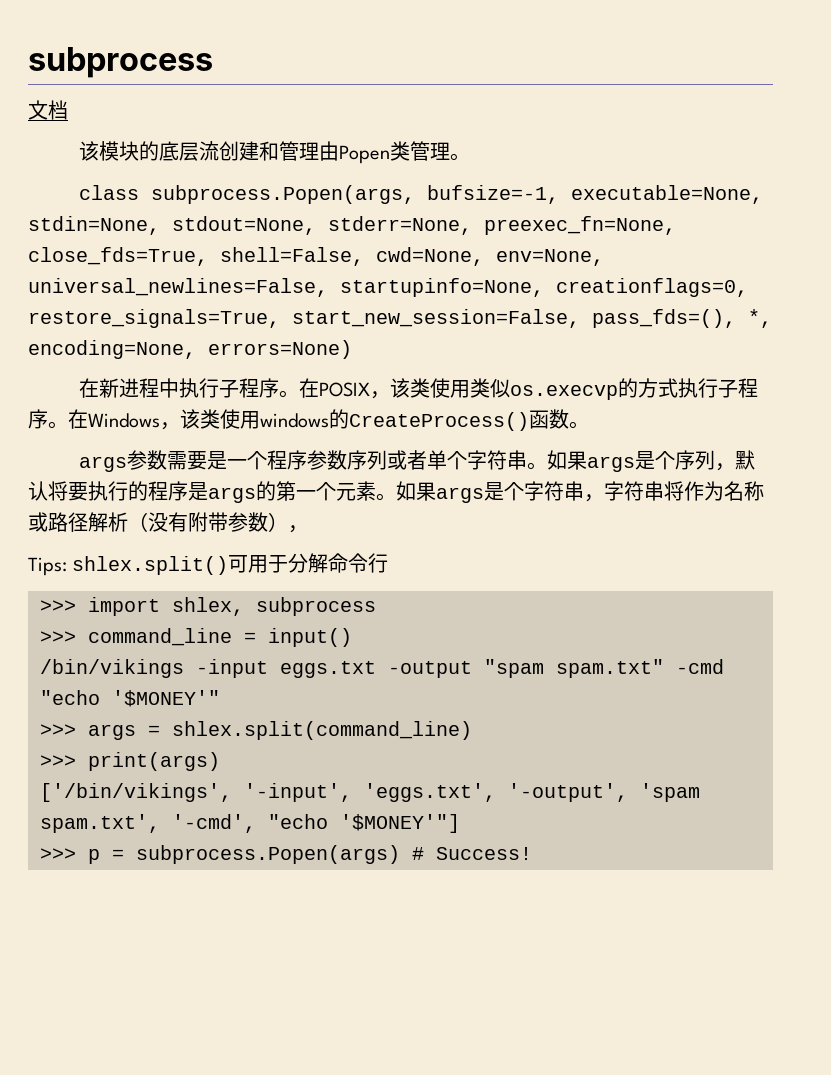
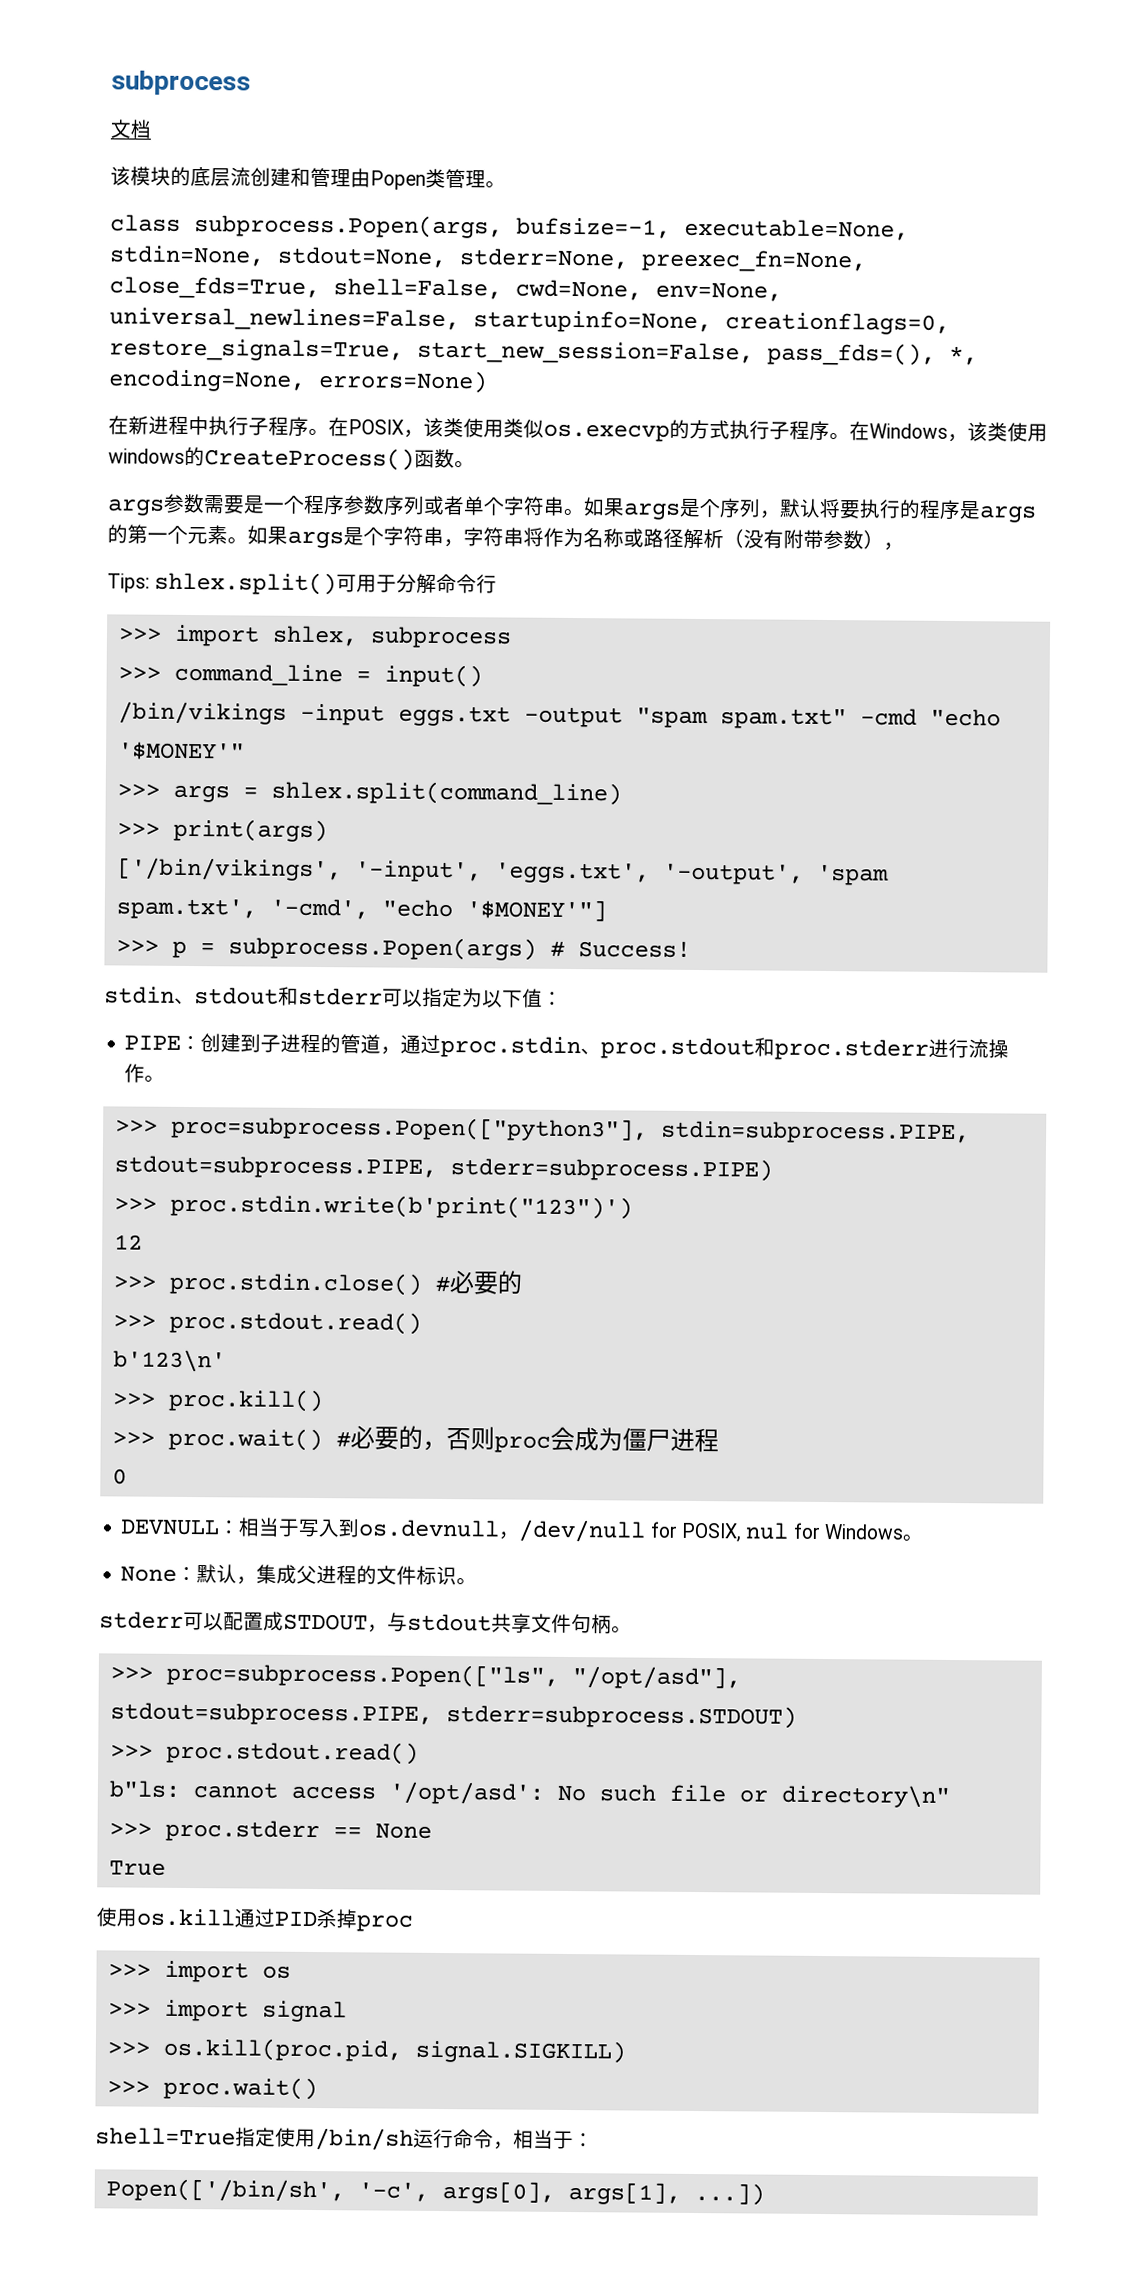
(532, 853) none -> [104,986,563,1008] [124,1033,1010,1061] [124,1063,166,1083] [114,1115,970,1145] [113,1155,773,1182] [113,1193,633,1220] [113,1234,143,1250] [112,1270,523,1296] [112,1310,422,1335] [112,1349,226,1373] [111,1388,324,1413] [111,1425,719,1453] [111,1468,127,1485] [120,1517,923,1543] [120,1564,478,1586] [99,1611,632,1635] [109,1662,741,1690] [109,1702,797,1729] [109,1740,419,1765] [108,1780,950,1808] [108,1819,432,1843] [108,1860,166,1876] [96,1907,413,1932] [107,1960,291,1983] [107,1999,347,2023] [106,2037,626,2064] [106,2076,318,2101] [95,2127,594,2151] [105,2178,765,2206] // stdin、stdout和stderr可以指定为以下值： // PIPE：创建到子进程的管道，通过proc.stdin、proc.stdout和proc.stderr进行流操作。 // >>> proc=subprocess.Popen(["python3"], stdin=subprocess.PIPE, stdout=subprocess.PIPE, stderr=subprocess.PIPE) // >>> proc.stdin.write(b'print("123")') // 12 // >>> proc.stdin.close() #必要的 // >>> proc.stdout.read() // b'123\n' // >>> proc.kill() // >>> proc.wait() #必要的，否则proc会成为僵尸进程 // 0 // DEVNULL：相当于写入到os.devnull，/dev/null for POSIX, nul for Windows。 // None：默认，集成父进程的文件标识。 // stderr可以配置成STDOUT，与stdout共享文件句柄。 // >>> proc=subprocess.Popen(["ls", "/opt/asd"], stdout=subprocess.PIPE, stderr=subprocess.STDOUT) // >>> proc.stdout.read() // b"ls: cannot access '/opt/asd': No such file or directory\n" // >>> proc.stderr == None // True // 使用os.kill通过PID杀掉proc // >>> import os // >>> import signal // >>> os.kill(proc.pid, signal.SIGKILL) // >>> proc.wait() // shell=True指定使用/bin/sh运行命令，相当于： // Popen(['/bin/sh', '-c', args[0], args[1], ...])

